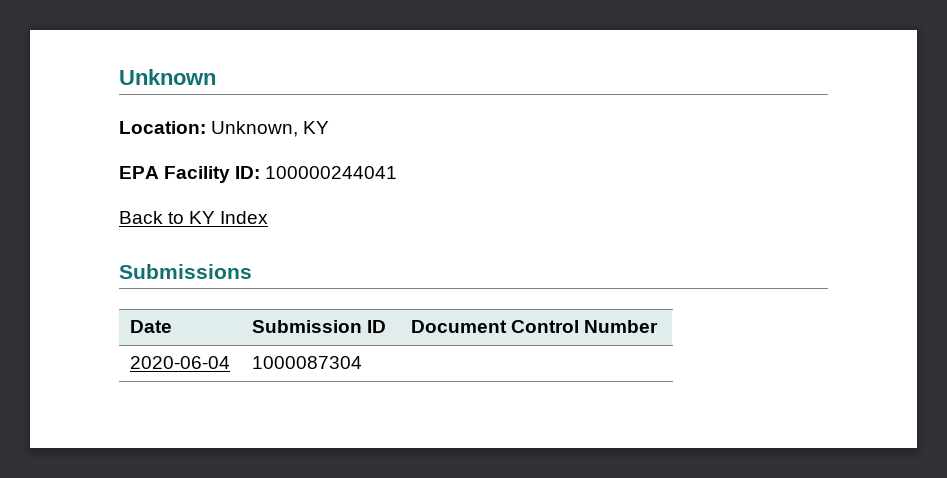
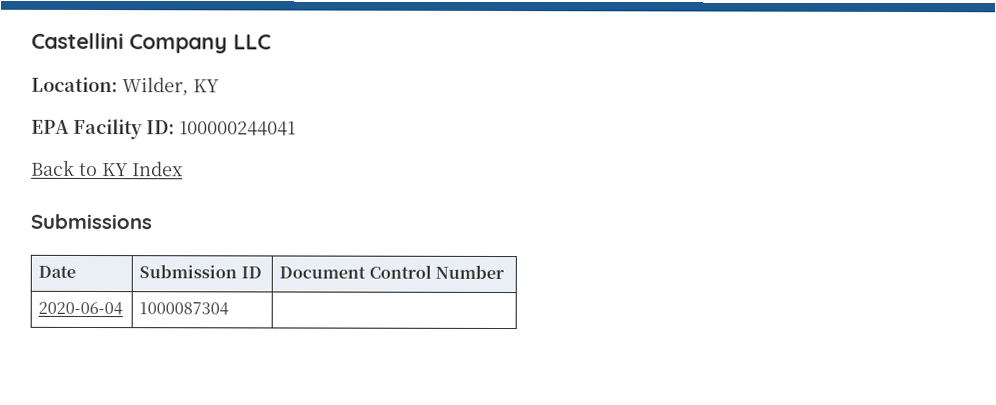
[119,69,216,85] Unknown -> [31,32,271,54] Castellini Company LLC
[211,121,299,137] Unknown, -> [122,77,189,97] Wilder,

